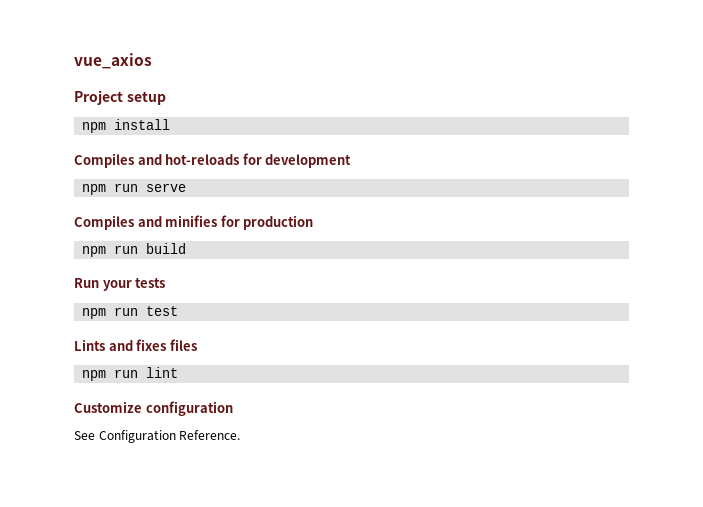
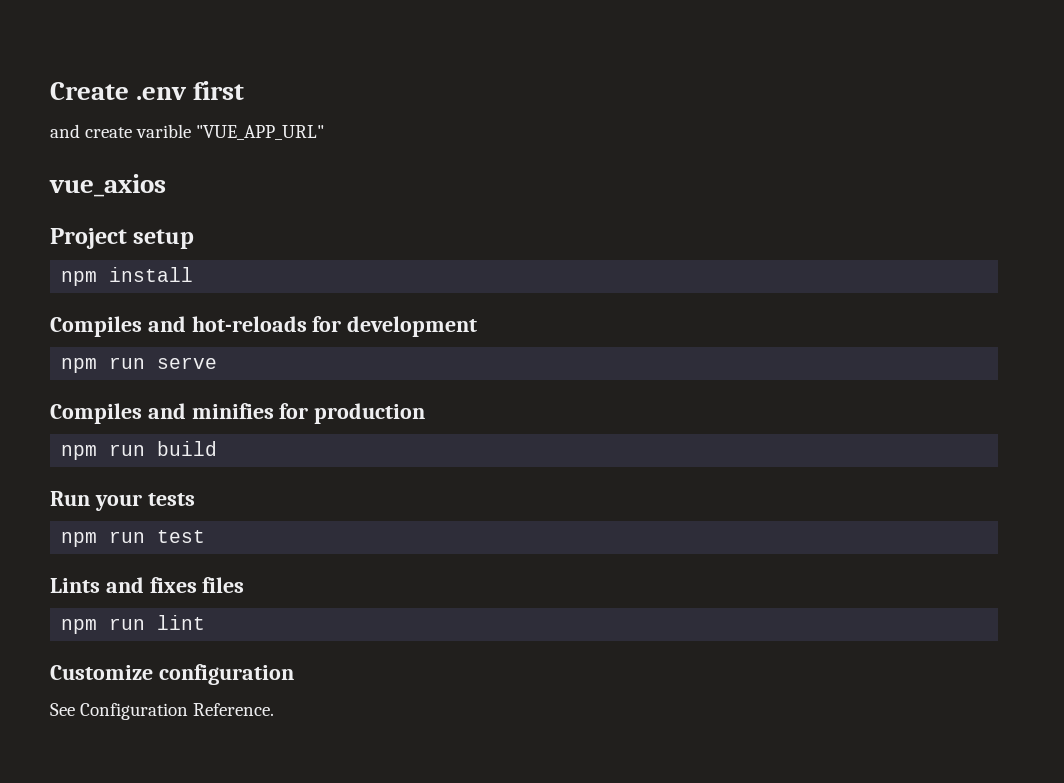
(74, 61) none -> [50,81,245,100] [50,124,325,140] Create .env first // and create varible "VUE_APP_URL" //

